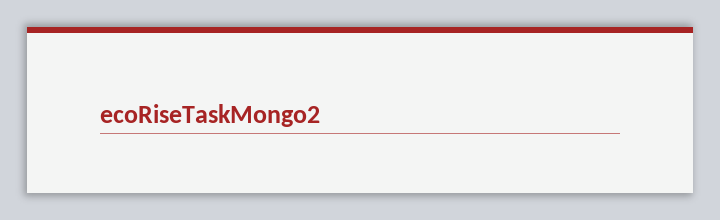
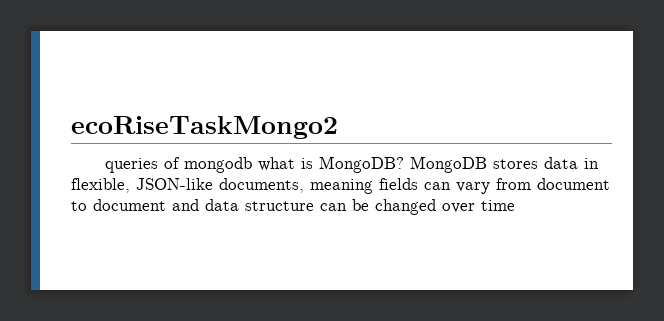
(320, 115) none -> [105,156,600,173] [71,178,610,194] [71,199,515,215] // queries of mongodb what is MongoDB? MongoDB stores data in flexible, JSON-like documents, meaning fields can vary from document to document and data structure can be changed over time

